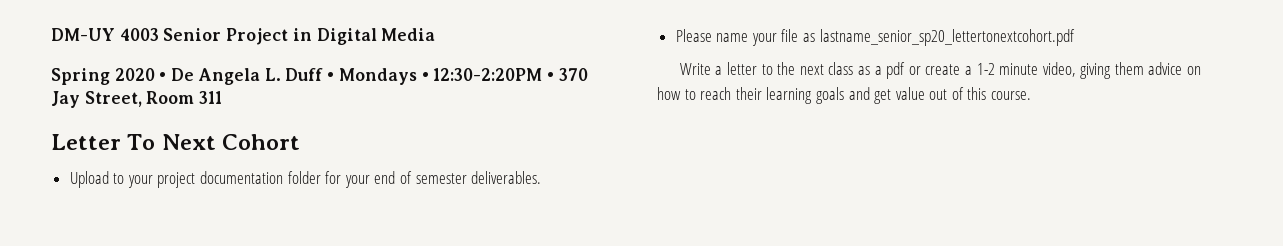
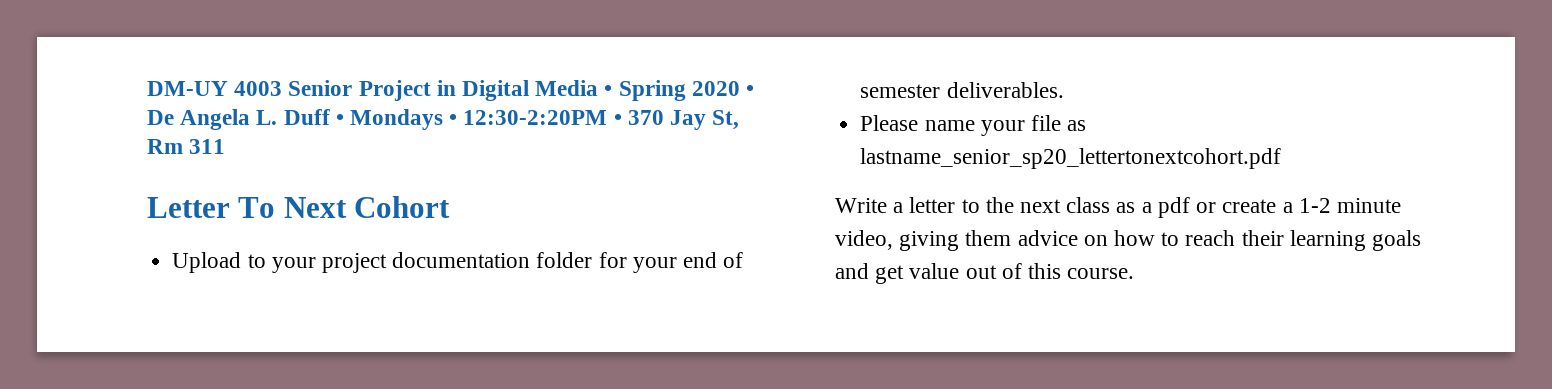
(436, 34) // -> [604,85,613,96] •
[84,91,195,107] Street, Room -> [712,110,740,130] [147,139,183,154] St, Rm

